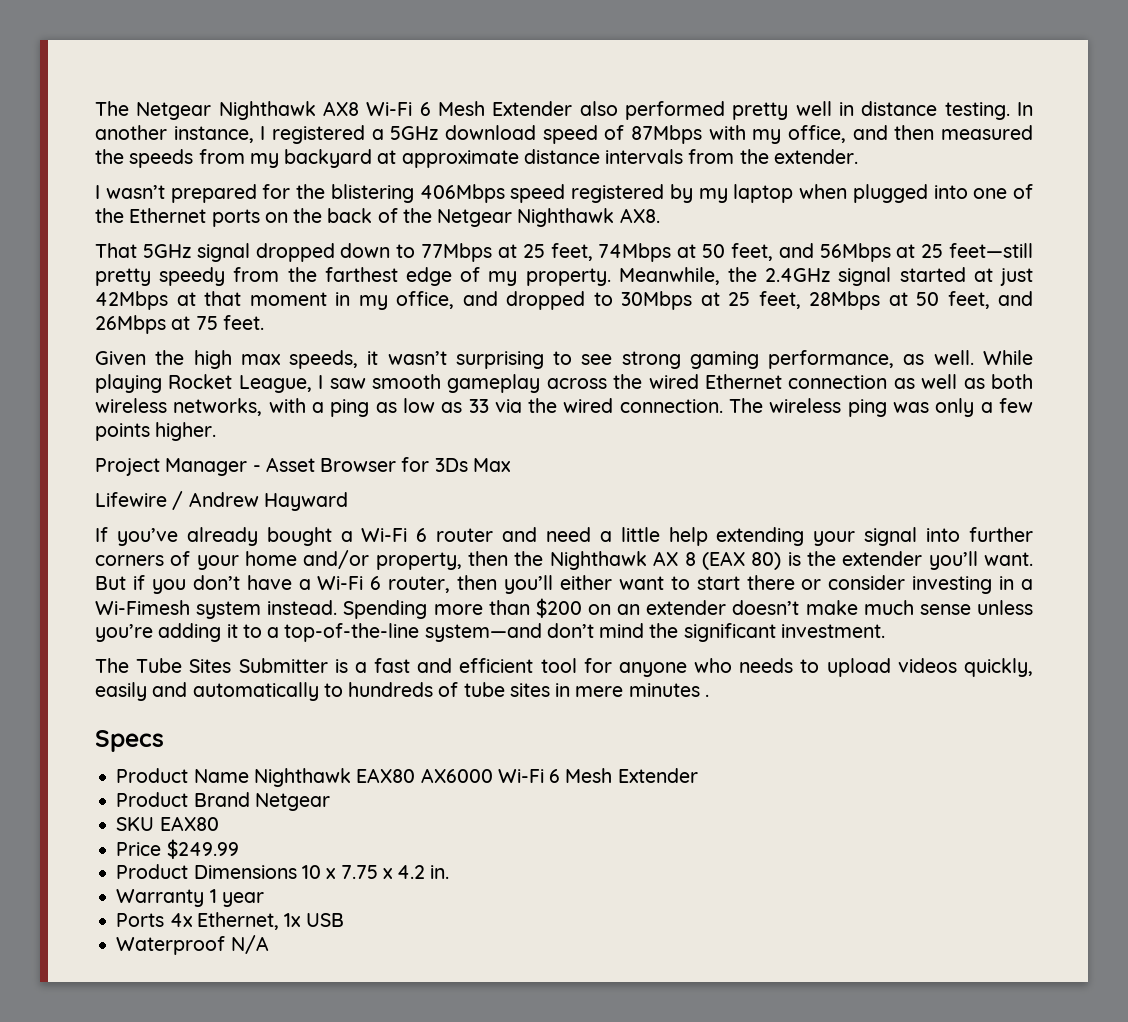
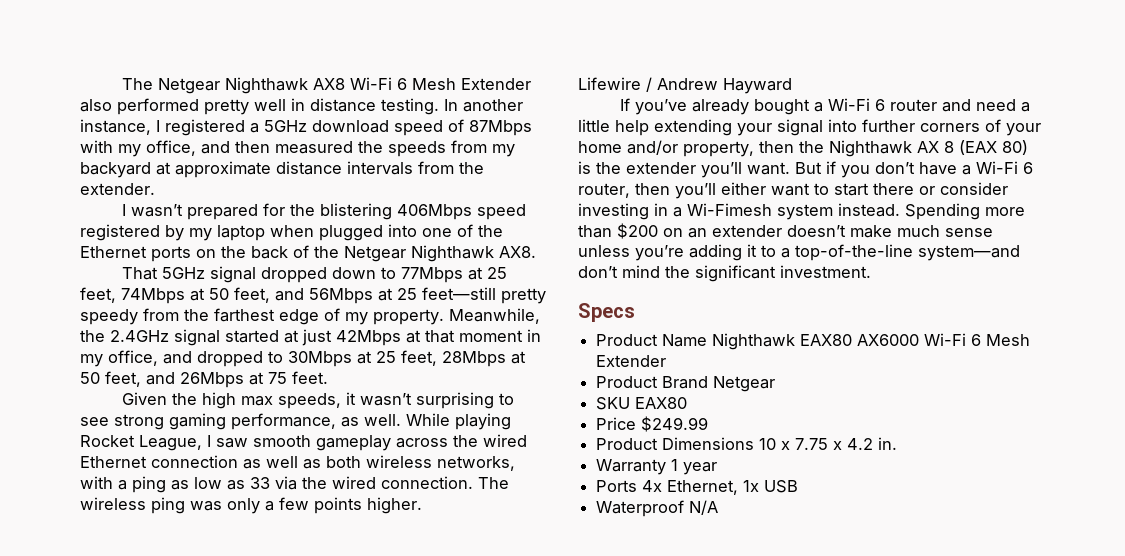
[95,457,511,476] // Project Manager - Asset Browser for 3Ds Max -> (422, 505) none
[95,658,1033,677] [95,682,709,701] // The Tube Sites Submitter is a fast and efficient tool for anyone who needs to upload videos quickly, easily and automatically to hundreds of tube sites in mere minutes . -> (871, 271) none

